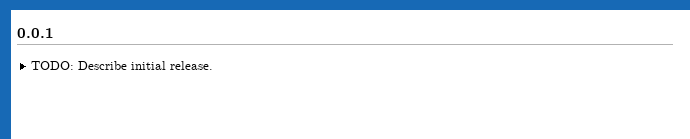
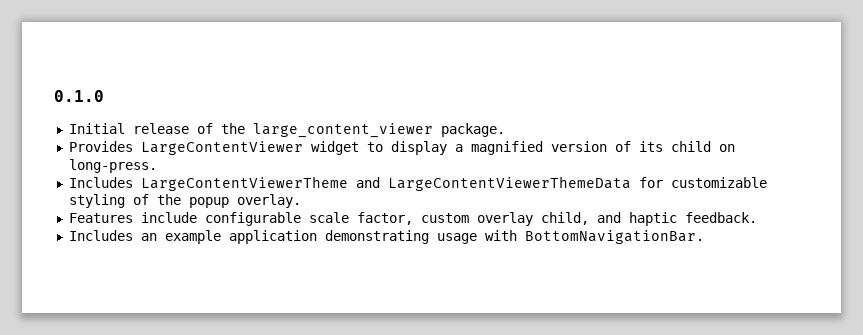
[17,28,54,38] [31,61,214,70] 0.0.1 // TODO: Describe initial release. -> [54,90,104,102] [68,123,505,138] [68,141,735,155] [68,159,157,173] [68,176,767,191] [68,194,301,208] [68,212,757,226] [68,230,704,244] 0.1.0 // Initial release of the large_content_viewer package. // Provides LargeContentViewer widget to display a magnified version of its child on long-press. // Includes LargeContentViewerTheme and LargeContentViewerThemeData for customizable styling of the popup overlay. // Features include configurable scale factor, custom overlay child, and haptic feedback. // Includes an example application demonstrating usage with BottomNavigationBar.

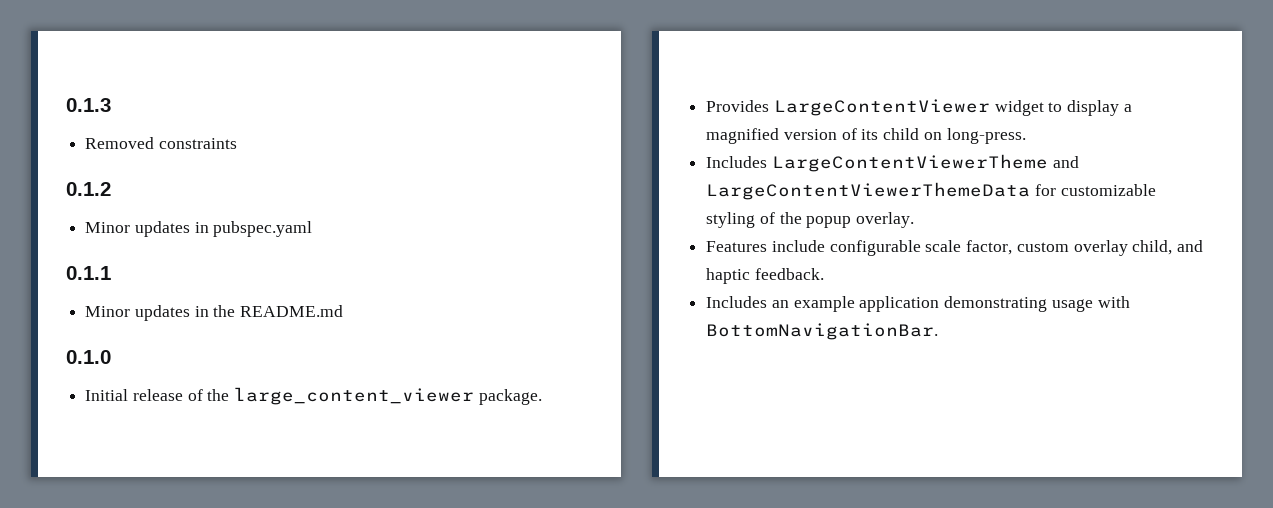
(54, 96) none -> [66,98,111,112] [85,137,237,149] [66,182,111,196] [85,221,313,237] [66,266,111,280] [85,305,344,321] 0.1.3 // Removed constraints // 0.1.2 // Minor updates in pubspec.yaml // 0.1.1 // Minor updates in the README.md //

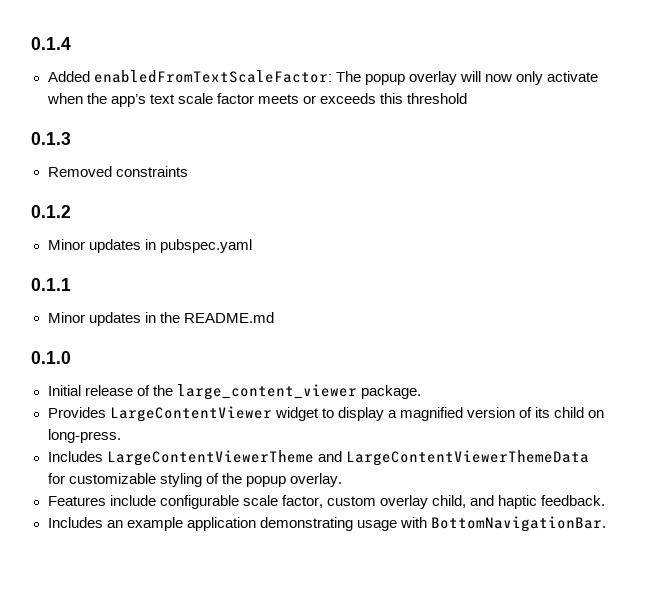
(66, 105) none -> [31,37,71,50] [47,70,598,85] [46,93,468,107] 0.1.4 // Added enabledFromTextScaleFactor: The popup overlay will now only activate when the app’s text scale factor meets or exceeds this threshold //

